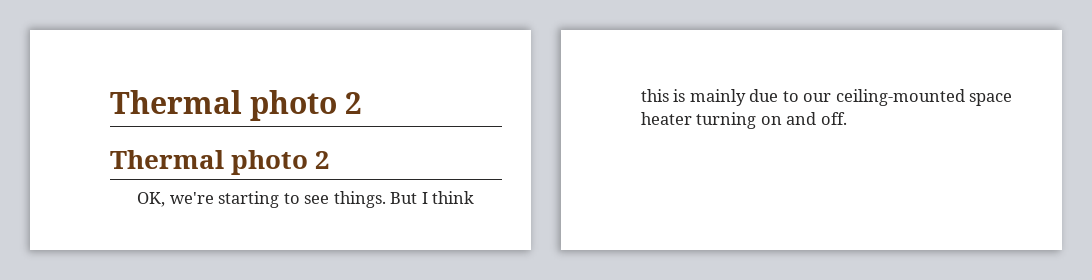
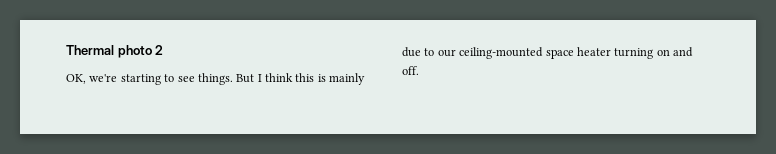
[110,90,363,121] [110,150,331,175] Thermal photo 2 // Thermal photo 2 -> [66,45,164,58] Thermal photo 2

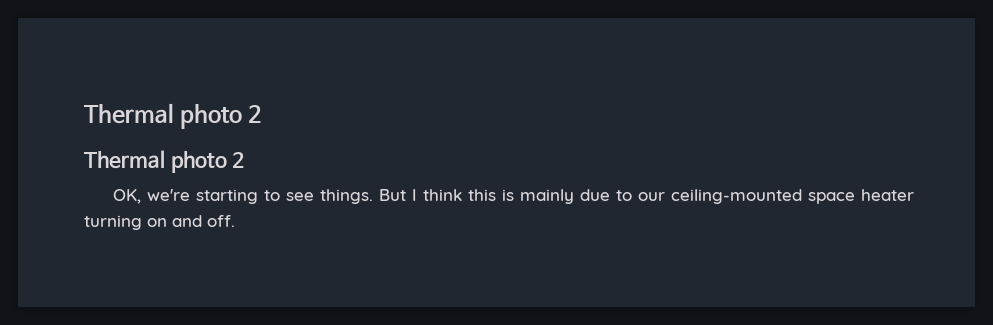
[66,45,164,58] Thermal photo 2 -> [84,103,262,129] [84,150,245,173] Thermal photo 2 // Thermal photo 2

